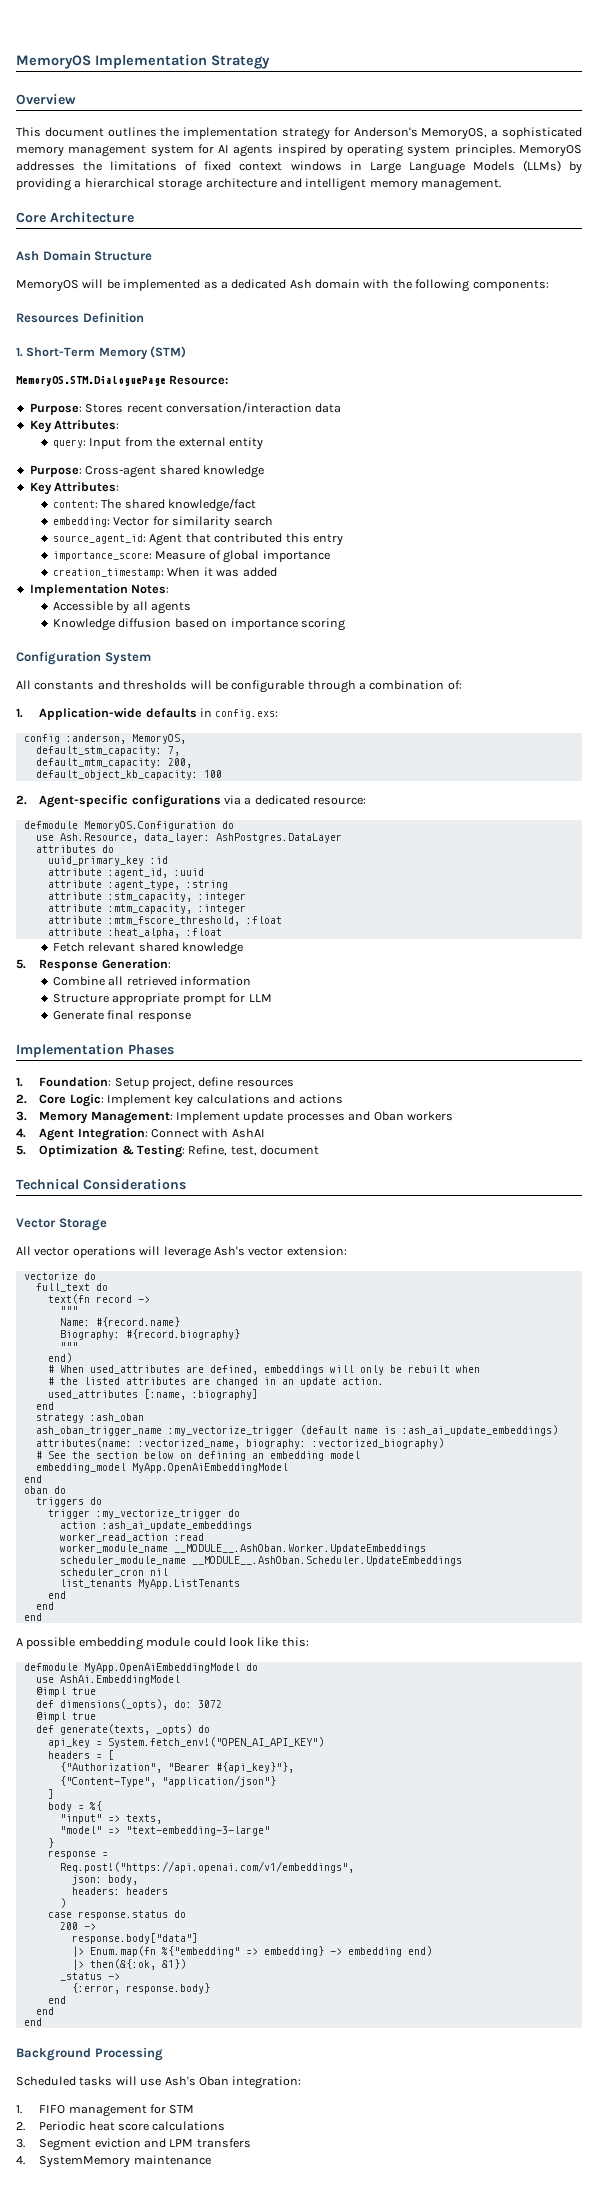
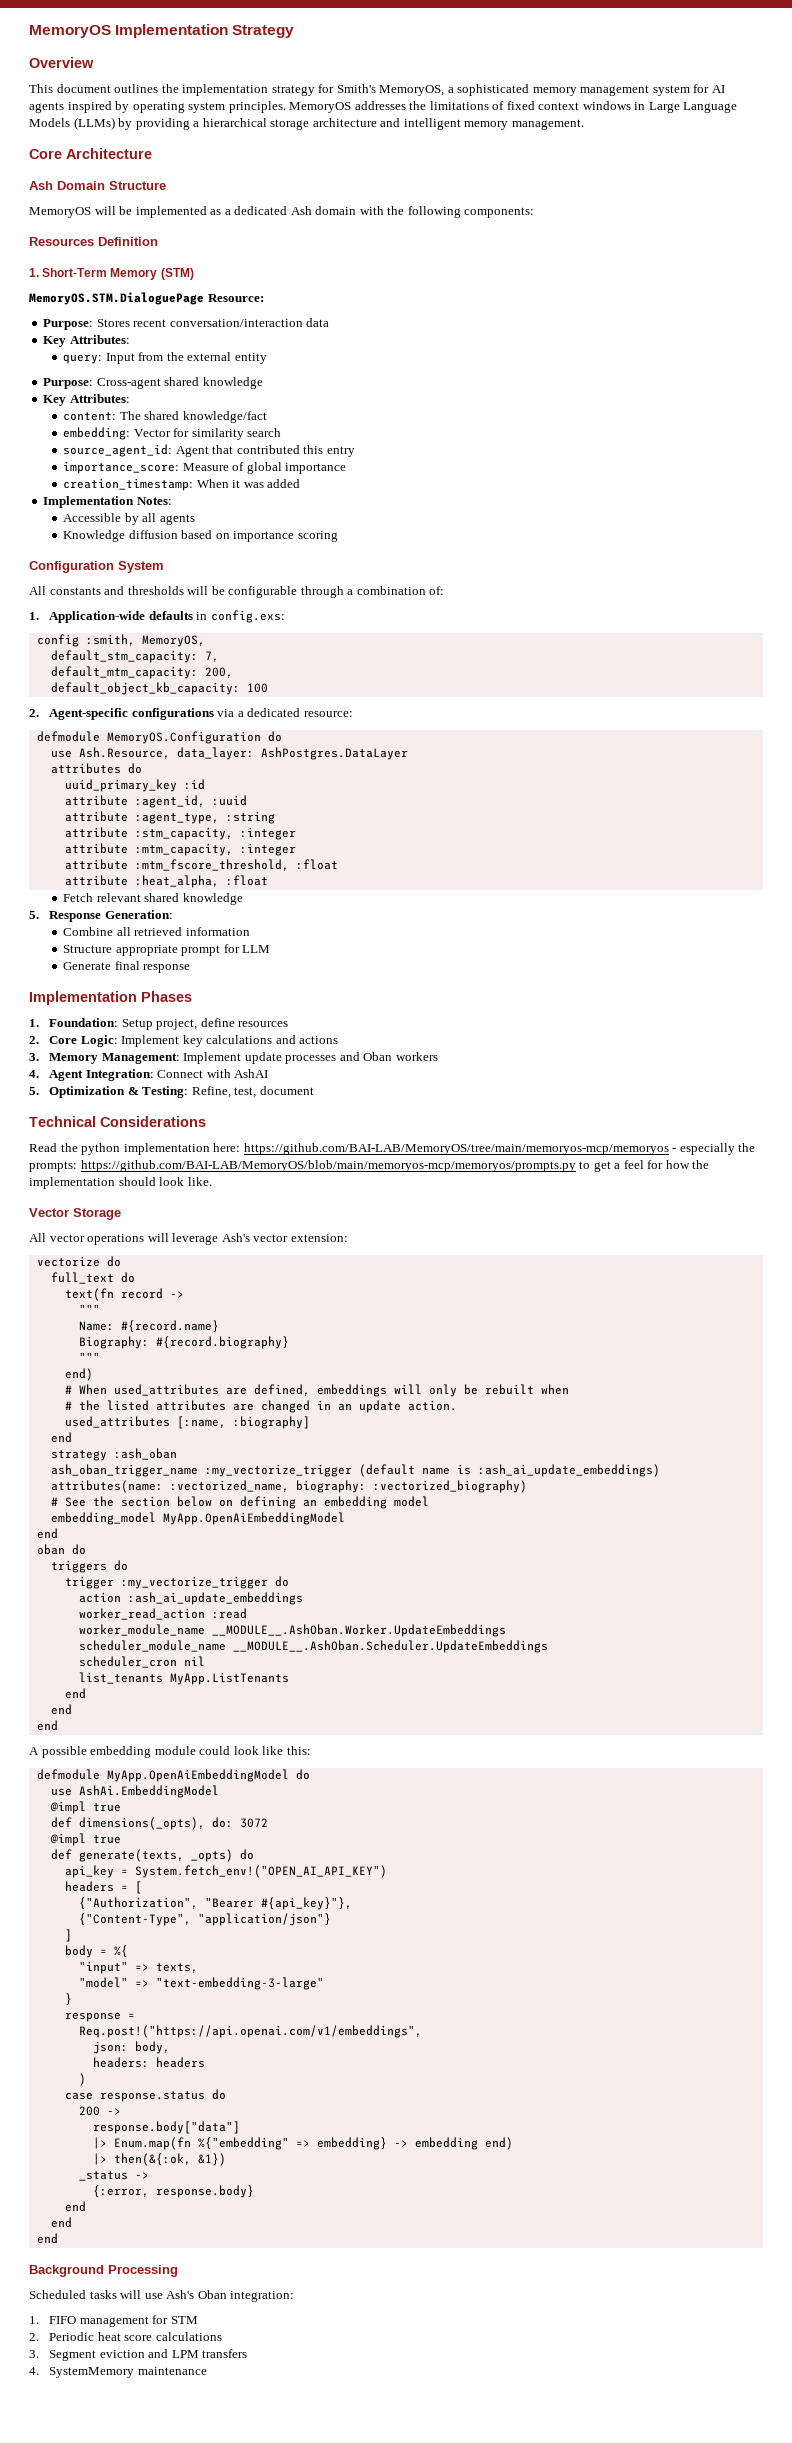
[353,127,418,137] Anderson's -> [336,84,376,93] Smith's
[65,734,126,744] :anderson, -> [85,634,135,646] :smith,
(186, 1184) none -> [29,1143,756,1155] [29,1160,710,1172] [29,1177,212,1189] // Read the python implementation here: https://github.com/BAI-LAB/MemoryOS/tree/main/memoryos-mcp/memoryos - especially the prompts: https://github.com/BAI-LAB/MemoryOS/blob/main/memoryos-mcp/memoryos/prompts.py to get a feel for how the implementation should look like.

